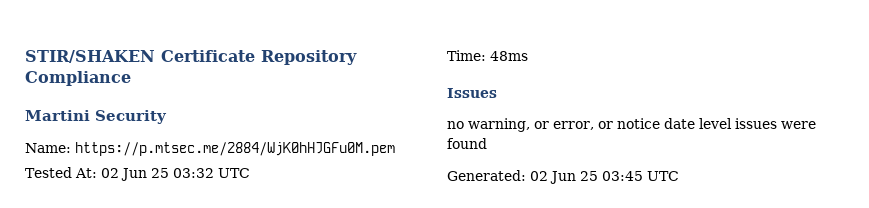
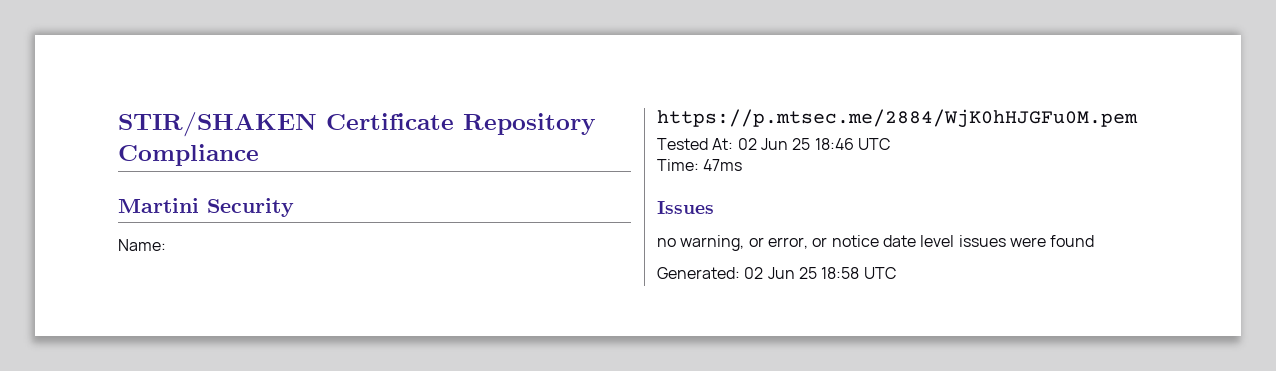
[172,168,214,178] 03:32 -> [814,138,854,150] 18:46
[490,51,528,61] 48ms -> [703,159,743,171] 47ms
[602,171,643,181] 03:45 -> [821,267,860,279] 18:58

